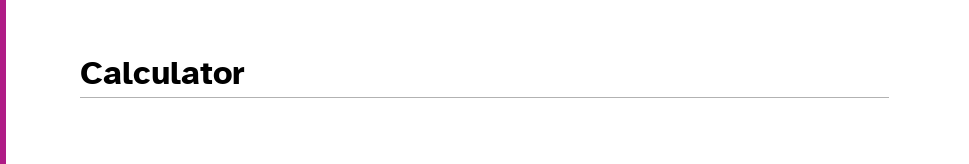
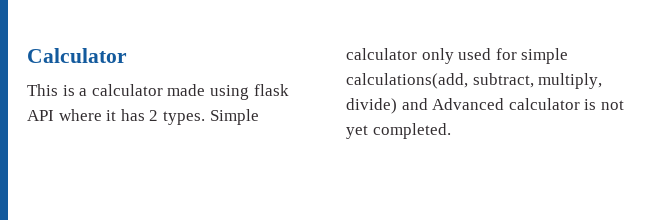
(245, 73) none -> [27,84,289,100] [27,109,259,125] [346,48,569,64] [346,73,603,89] [346,98,624,114] [346,123,451,139] // This is a calculator made using flask API where it has 2 types. Simple calculator only used for simple calculations(add, subtract, multiply, divide) and Advanced calculator is not yet completed.

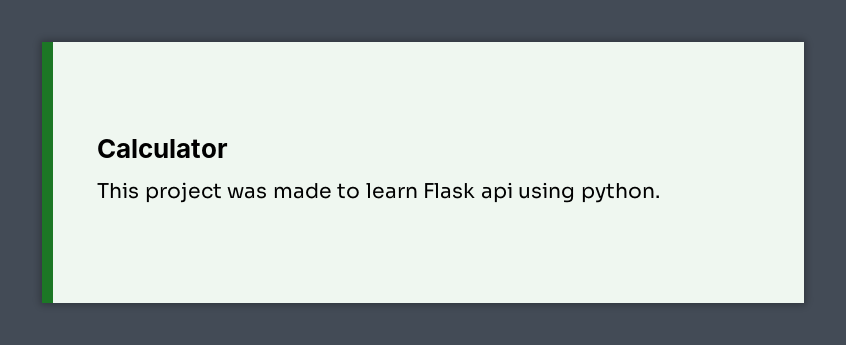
[62,84,289,100] [27,109,259,125] [346,48,569,64] [346,73,603,89] [346,98,624,114] [346,123,451,139] is a calculator made using flask API where it has 2 types. Simple calculator only used for simple calculations(add, subtract, multiply, divide) and Advanced calculator is not yet completed. -> [144,182,660,203] project was made to learn Flask api using python.

